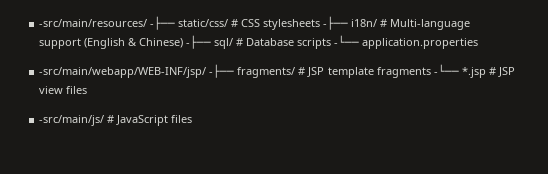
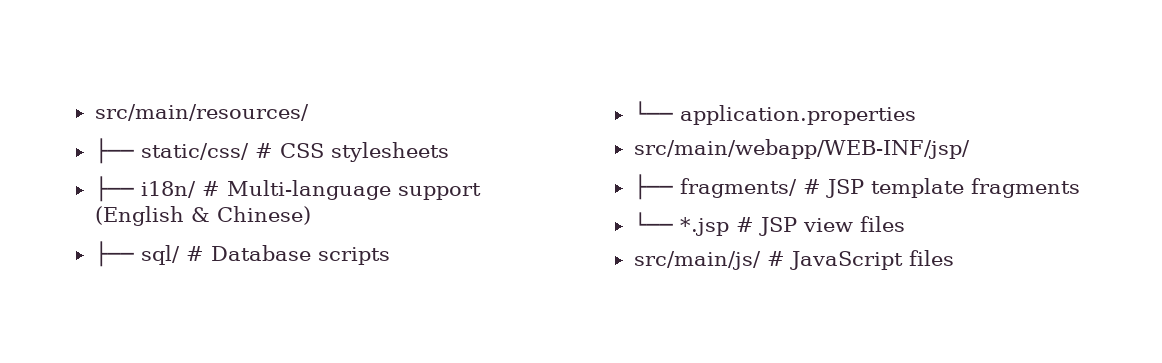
[39,16,176,30] -src/main/resources/ -├── -> [94,104,309,121] [94,138,134,164] src/main/resources/ // ├──
[323,16,349,30] -├── -> [94,176,134,202] // ├──
[186,35,212,49] -├── -> [94,241,134,267] // ├──
[334,35,360,46] -└── -> [633,101,673,121] // └──
[39,64,235,78] -src/main/webapp/WEB-INF/jsp/ -├── -> [633,139,970,159] [633,174,673,200] src/main/webapp/WEB-INF/jsp/ // ├──
[433,64,459,75] -└── -> [633,212,673,232] // └──
[39,115,105,126] -src/main/js/ -> [633,251,761,270] src/main/js/

